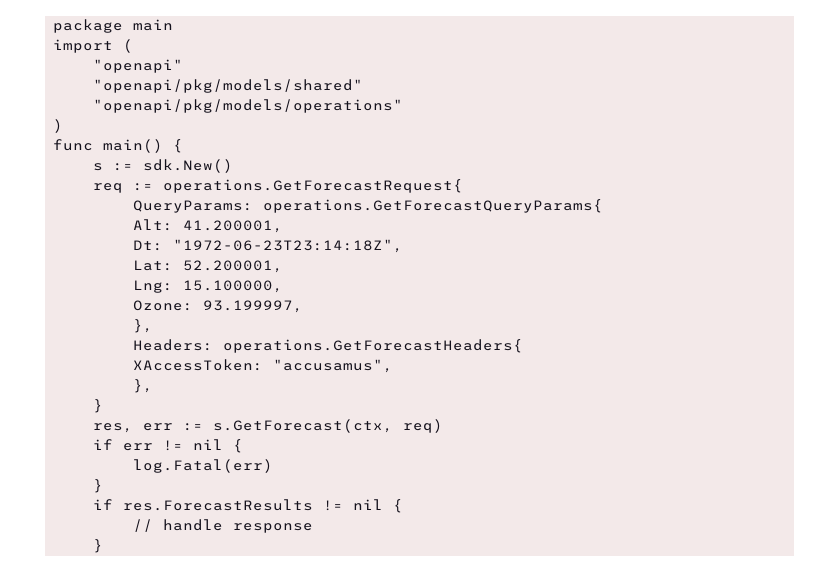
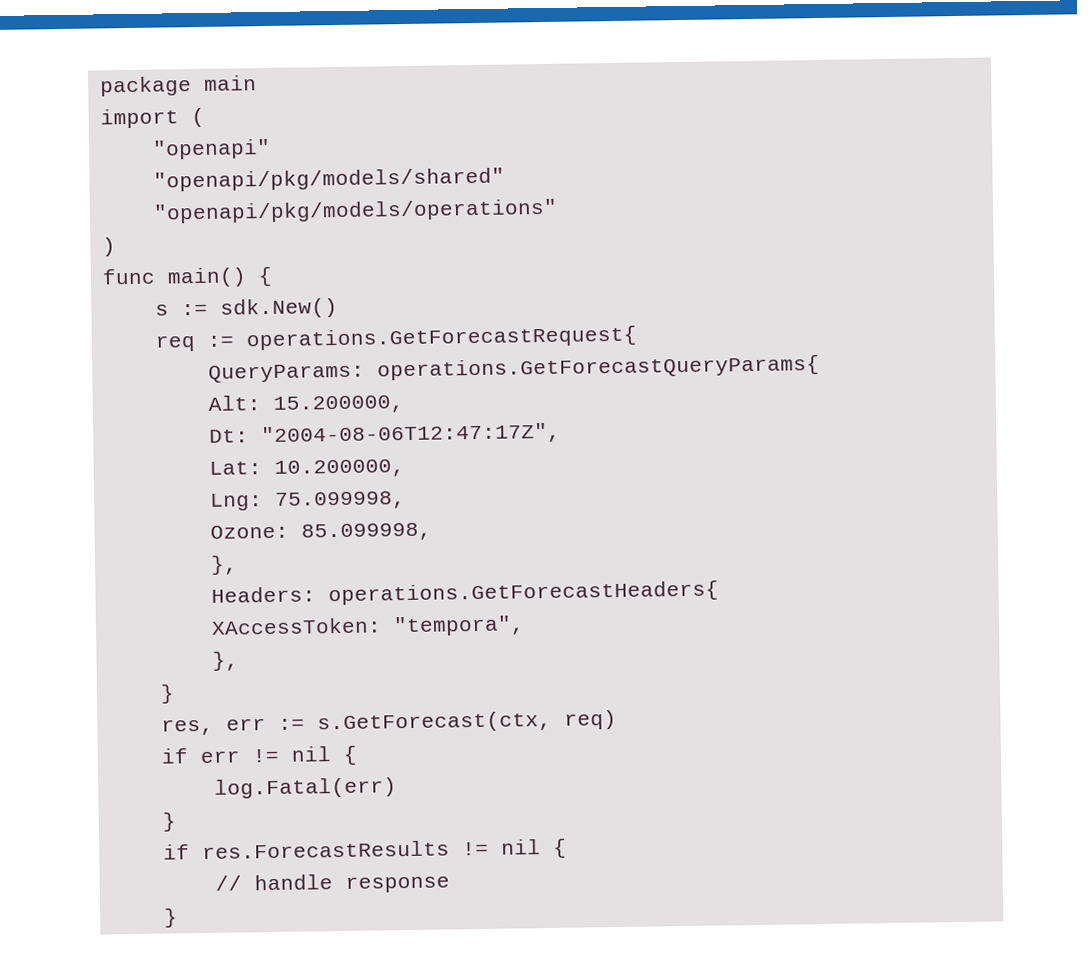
[183,220,284,233] 41.200001, -> [273,395,404,414] 15.200000,
[173,239,404,253] "1972-06-23T23:14:18Z", -> [261,422,561,447] "2004-08-06T12:47:17Z",
[183,260,284,273] 52.200001, -> [274,459,405,478] 10.200000,
[183,280,284,293] 15.100000, -> [275,491,406,510] 75.099998,
[203,300,304,313] 93.199997, -> [301,522,432,542] 85.099998,
[273,359,394,373] "accusamus", -> [393,615,525,637] "tempora",

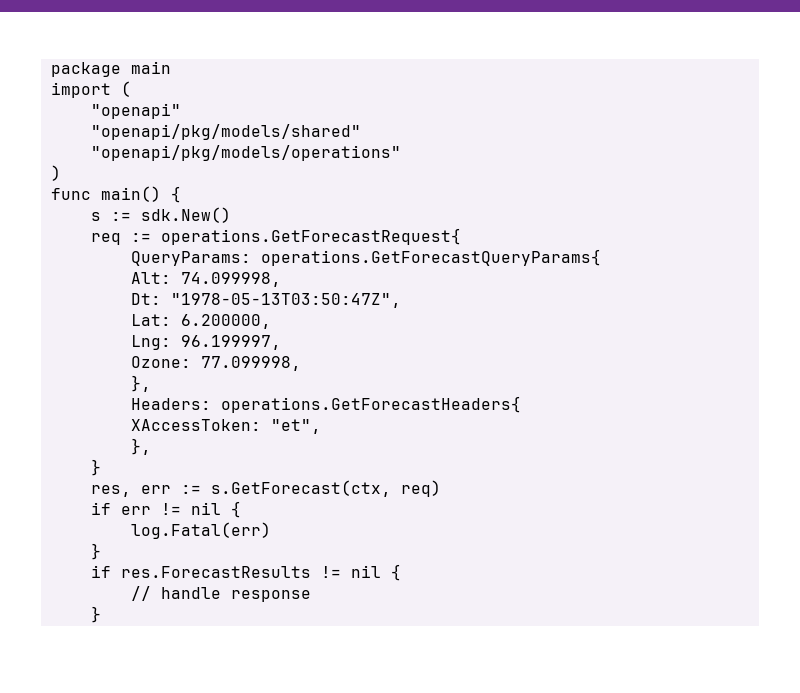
[273,395,404,414] 15.200000, -> [180,272,281,287] 74.099998,
[261,422,561,447] "2004-08-06T12:47:17Z", -> [170,293,401,308] "1978-05-13T03:50:47Z",
[274,459,405,478] 10.200000, -> [180,314,271,329] 6.200000,
[275,491,406,510] 75.099998, -> [180,335,281,350] 96.199997,
[301,522,432,542] 85.099998, -> [200,356,301,371] 77.099998,
[393,615,525,637] "tempora", -> [270,419,321,434] "et",

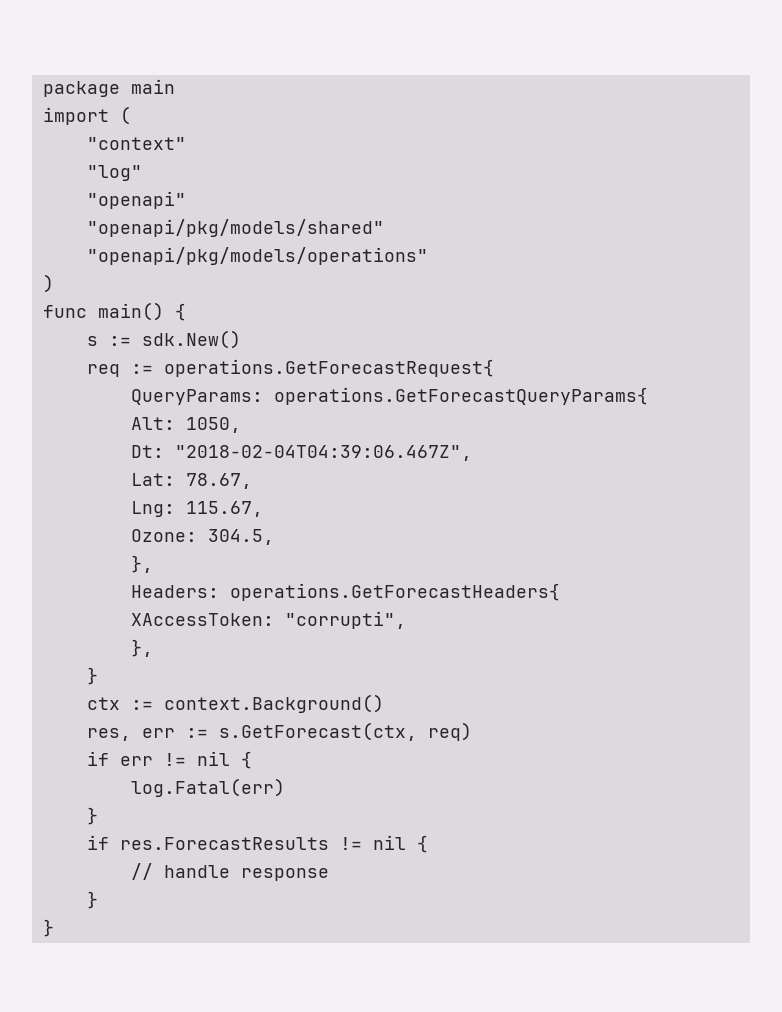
(131, 89) none -> [87,137,187,150] [87,165,143,181] // "context" // "log"
[180,272,281,287] 74.099998, -> [186,417,242,433] 1050,
[170,293,401,308] "1978-05-13T03:50:47Z", -> [175,445,473,461] "2018-02-04T04:39:06.467Z",
[180,314,271,329] 6.200000, -> [186,473,253,489] 78.67,
[180,335,281,350] 96.199997, -> [186,501,264,517] 115.67,
[200,356,301,371] 77.099998, -> [208,529,275,545] 304.5,
[270,419,321,434] "et", -> [285,611,407,629] "corrupti",
(101, 467) none -> [87,694,385,713] // ctx := context.Background()
(101, 614) none -> [43,919,55,937] // }

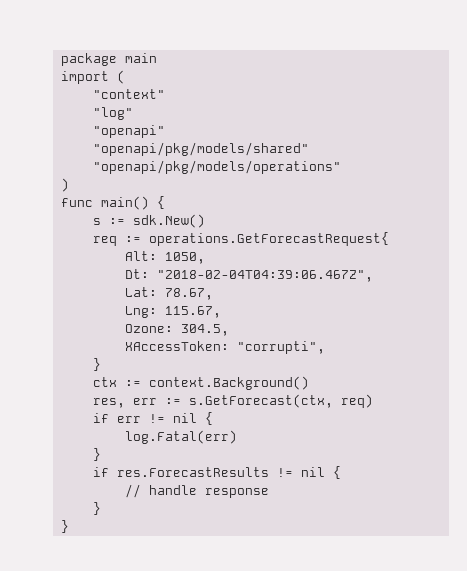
[131,387,649,405] // QueryParams: operations.GetForecastQueryParams{ -> (389, 239) none
[131,555,154,573] [131,583,561,601] // }, // Headers: operations.GetForecastHeaders{ -> (229, 330) none
[131,639,154,657] // }, -> (325, 347) none

